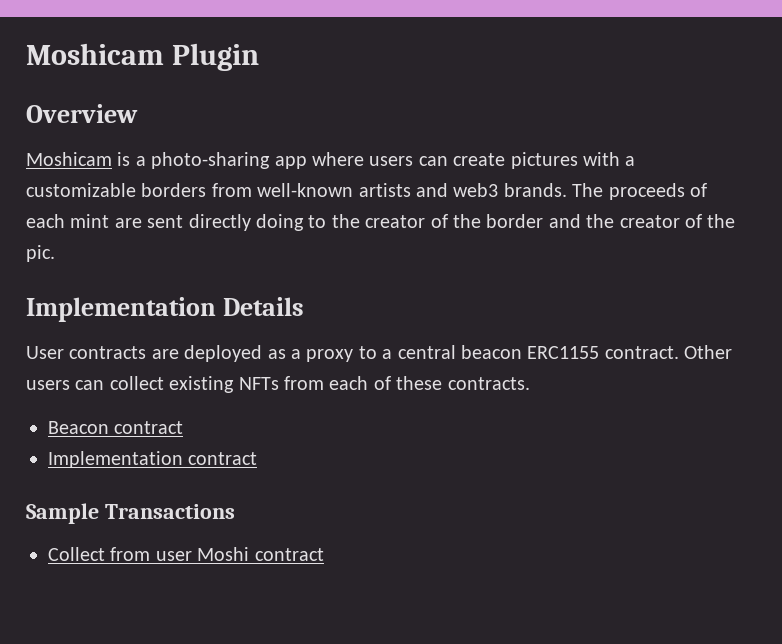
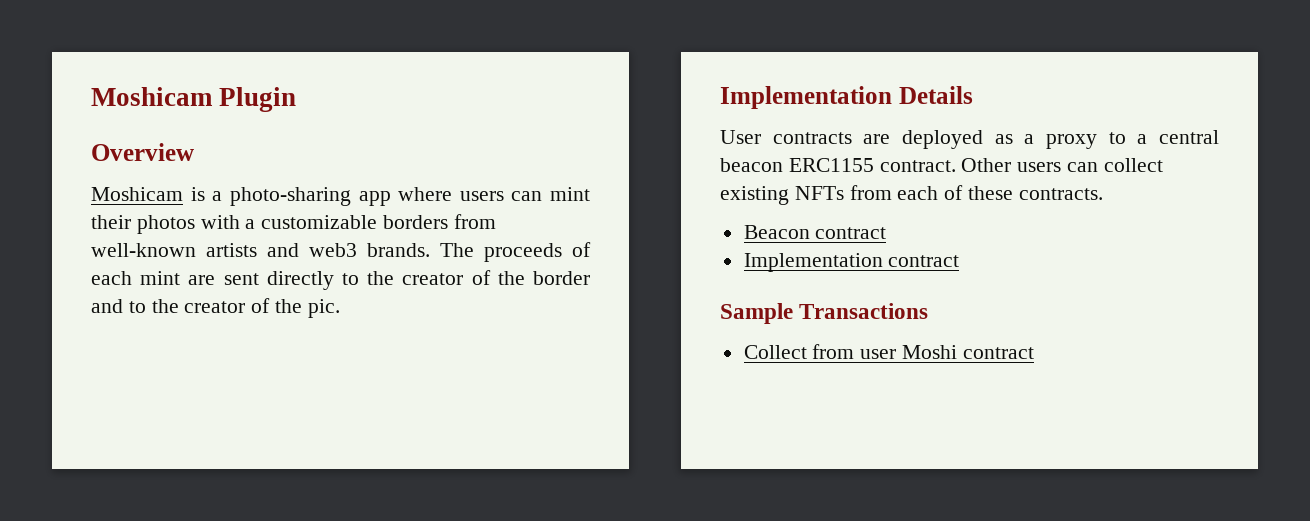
[453,152,578,169] create pictures -> [550,187,590,201] [91,215,195,234] mint their photos
[256,214,304,231] doing -> (334, 280) none
(581, 221) none -> [128,301,146,313] to

